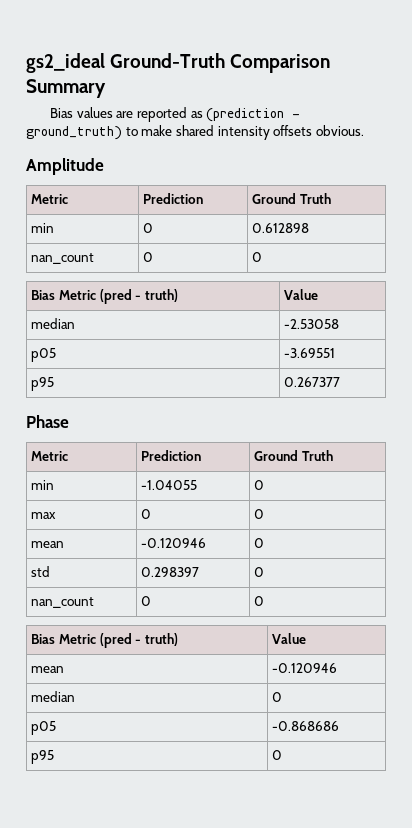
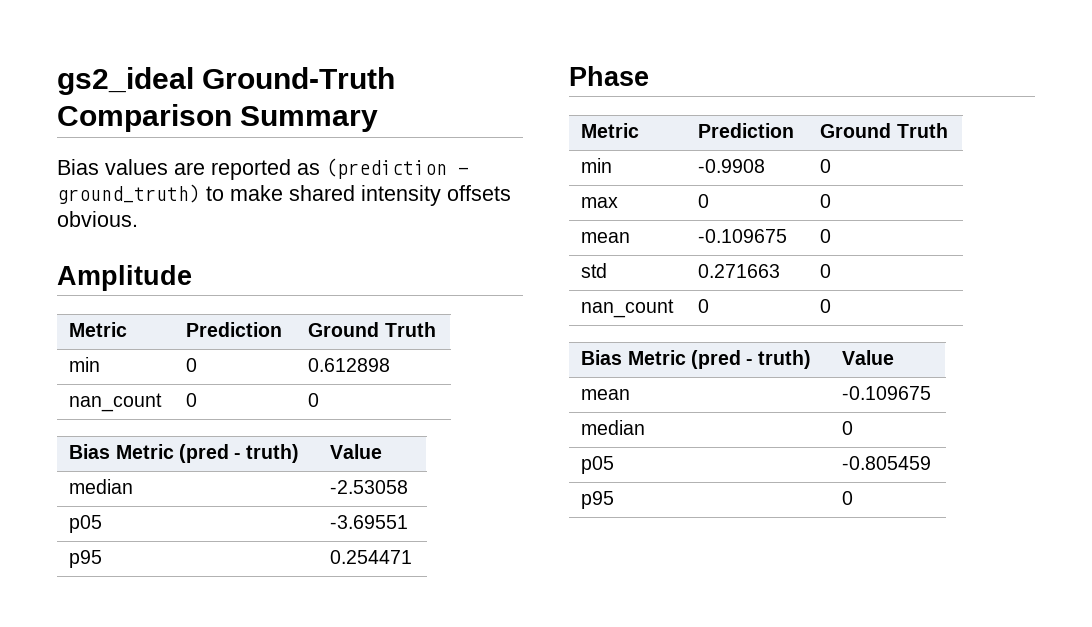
[284,377,341,387] 0.267377 -> [330,550,413,564] 0.254471
[141,480,198,490] -1.04055 -> [698,159,766,173] -0.9908
[141,538,207,548] -0.120946 -> [698,229,788,243] -0.109675
[141,567,200,577] 0.298397 -> [698,264,781,278] 0.271663
[272,663,338,673] -0.120946 -> [842,386,932,400] -0.109675
[272,721,340,731] -0.868686 -> [842,456,932,470] -0.805459

